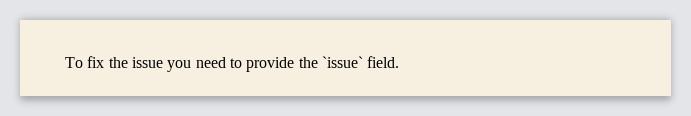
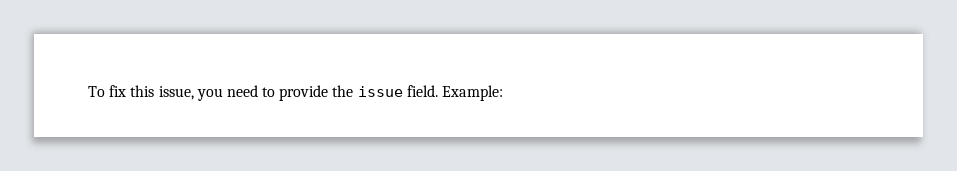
[108,57,163,68] the issue -> [130,85,194,100] this issue,
[321,56,400,68] `issue` field. -> [357,85,504,101] issue field. Example:

